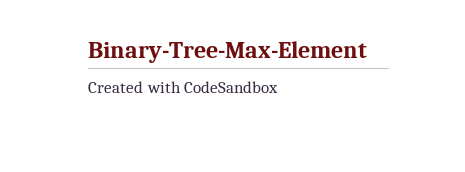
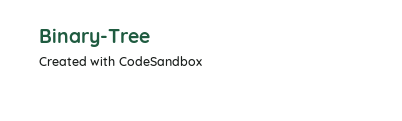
[88,41,367,63] Binary-Tree-Max-Element -> [39,28,150,47] Binary-Tree

